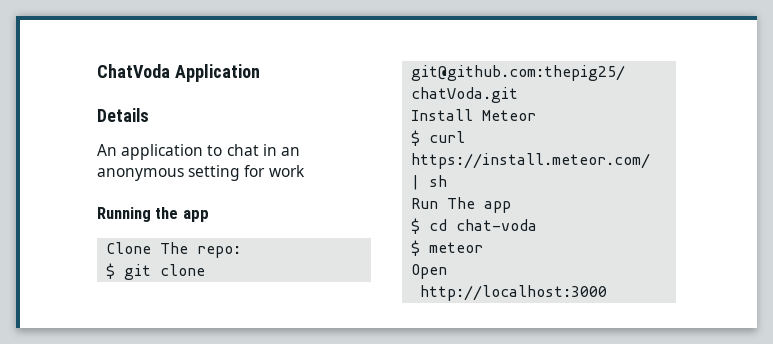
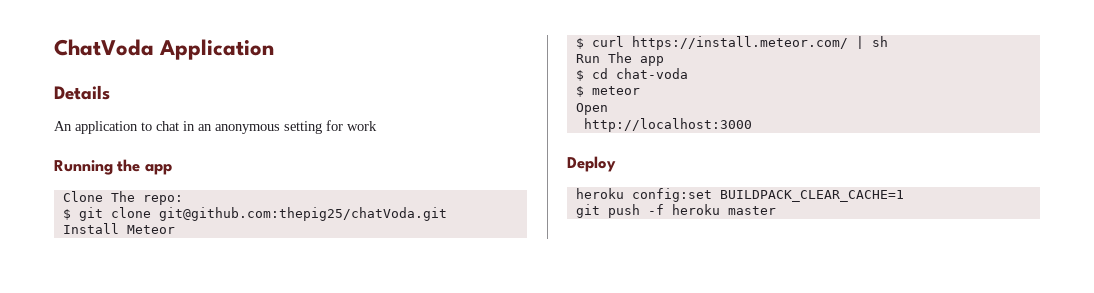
(608, 293) none -> [567,156,616,172] [575,188,904,202] [575,204,776,218] // Deploy // heroku config:set BUILDPACK_CLEAR_CACHE=1 // git push -f heroku master

